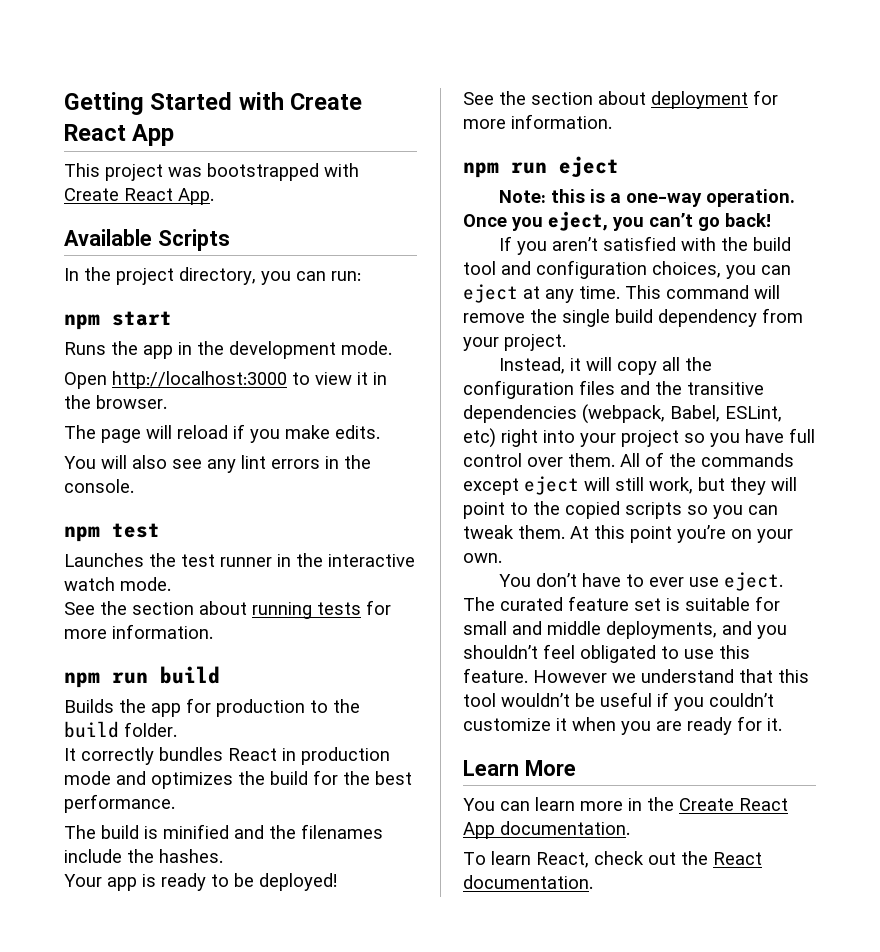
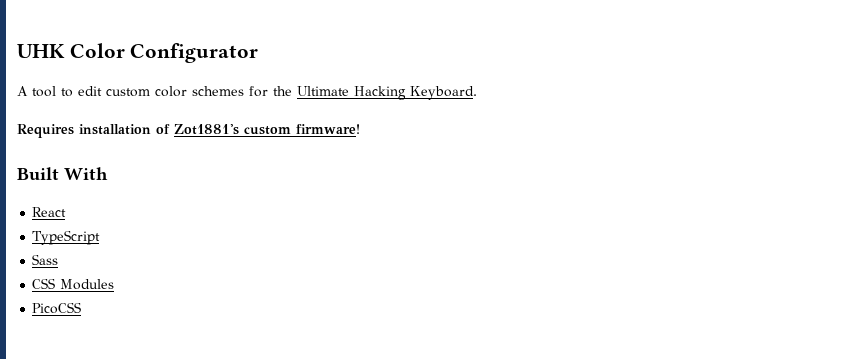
[64,92,363,115] [64,124,175,146] [64,163,359,181] [64,188,214,205] [64,229,230,251] [64,267,361,285] [64,311,172,330] [64,341,392,359] [64,371,387,389] [64,395,167,409] [64,424,380,443] [64,455,371,473] [64,479,134,493] [64,523,160,542] [64,553,415,567] [64,577,171,591] [64,600,391,619] [64,624,213,639] [64,666,220,688] [64,698,360,717] [64,721,177,738] [64,747,390,765] [64,770,412,789] [64,794,175,813] [64,824,383,839] [64,849,223,863] [64,873,337,891] [463,90,778,109] [463,114,612,129] [463,156,619,178] [498,189,795,207] [463,211,771,231] [498,236,791,255] [463,260,791,279] [463,284,780,303] [463,308,803,327] [463,334,566,351] [498,357,712,375] [463,380,764,399] [463,404,782,424] [463,428,815,448] [463,452,794,467] [463,476,797,495] [463,501,778,519] [463,525,793,543] [463,553,502,563] [498,572,783,591] [463,596,780,611] [463,621,787,639] [463,644,750,663] [463,668,809,683] [463,692,774,711] [463,716,782,735] [463,760,576,776] [463,797,788,811] [463,821,630,839] [463,851,762,868] [463,875,593,889] Getting Started with Create React App // This project was bootstrapped with Create React App. // Available Scripts // In the project directory, you can run: // npm start // Runs the app in the development mode. // Open http://localhost:3000 to view it in the browser. // The page will reload if you make edits. // You will also see any lint errors in the console. // npm test // Launches the test runner in the interactive watch mode. // See the section about running tests for more information. // npm run build // Builds the app for production to the build folder. // It correctly bundles React in production mode and optimizes the build for the best performance. // The build is minified and the filenames include the hashes. // Your app is ready to be deployed! // See the section about deployment for more information. // npm run eject // Note: this is a one-way operation. Once you eject, you can’t go back! // If you aren’t satisfied with the build tool and configuration choices, you can eject at any time. This command will remove the single build dependency from your project. // Instead, it will copy all the configuration files and the transitive dependencies (webpack, Babel, ESLint, etc) right into your project so you have full control over them. All of the commands except eject will still work, but they will point to the copied scripts so you can tweak them. At this point you’re on your own. // You don’t have to ever use eject. The curated feature set is suitable for small and middle deployments, and you shouldn’t feel obligated to use this feature. However we understand that this tool wouldn’t be useful if you couldn’t customize it when you are ready for it. // Learn More // You can learn more in the Create React App documentation. // To learn React, check out the React documentation. -> [17,43,259,63] [17,86,477,100] [17,124,360,138] [17,167,108,181] [32,207,67,217] [32,230,101,245] [32,254,59,265] [32,278,115,290] [32,302,82,314] UHK Color Configurator // A tool to edit custom color schemes for the Ultimate Hacking Keyboard. // Requires installation of Zot1881's custom firmware! // Built With // React // TypeScript // Sass // CSS Modules // PicoCSS

